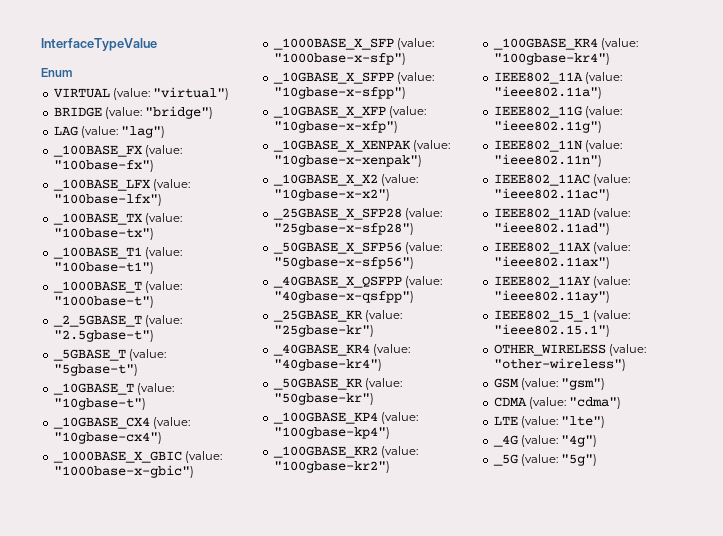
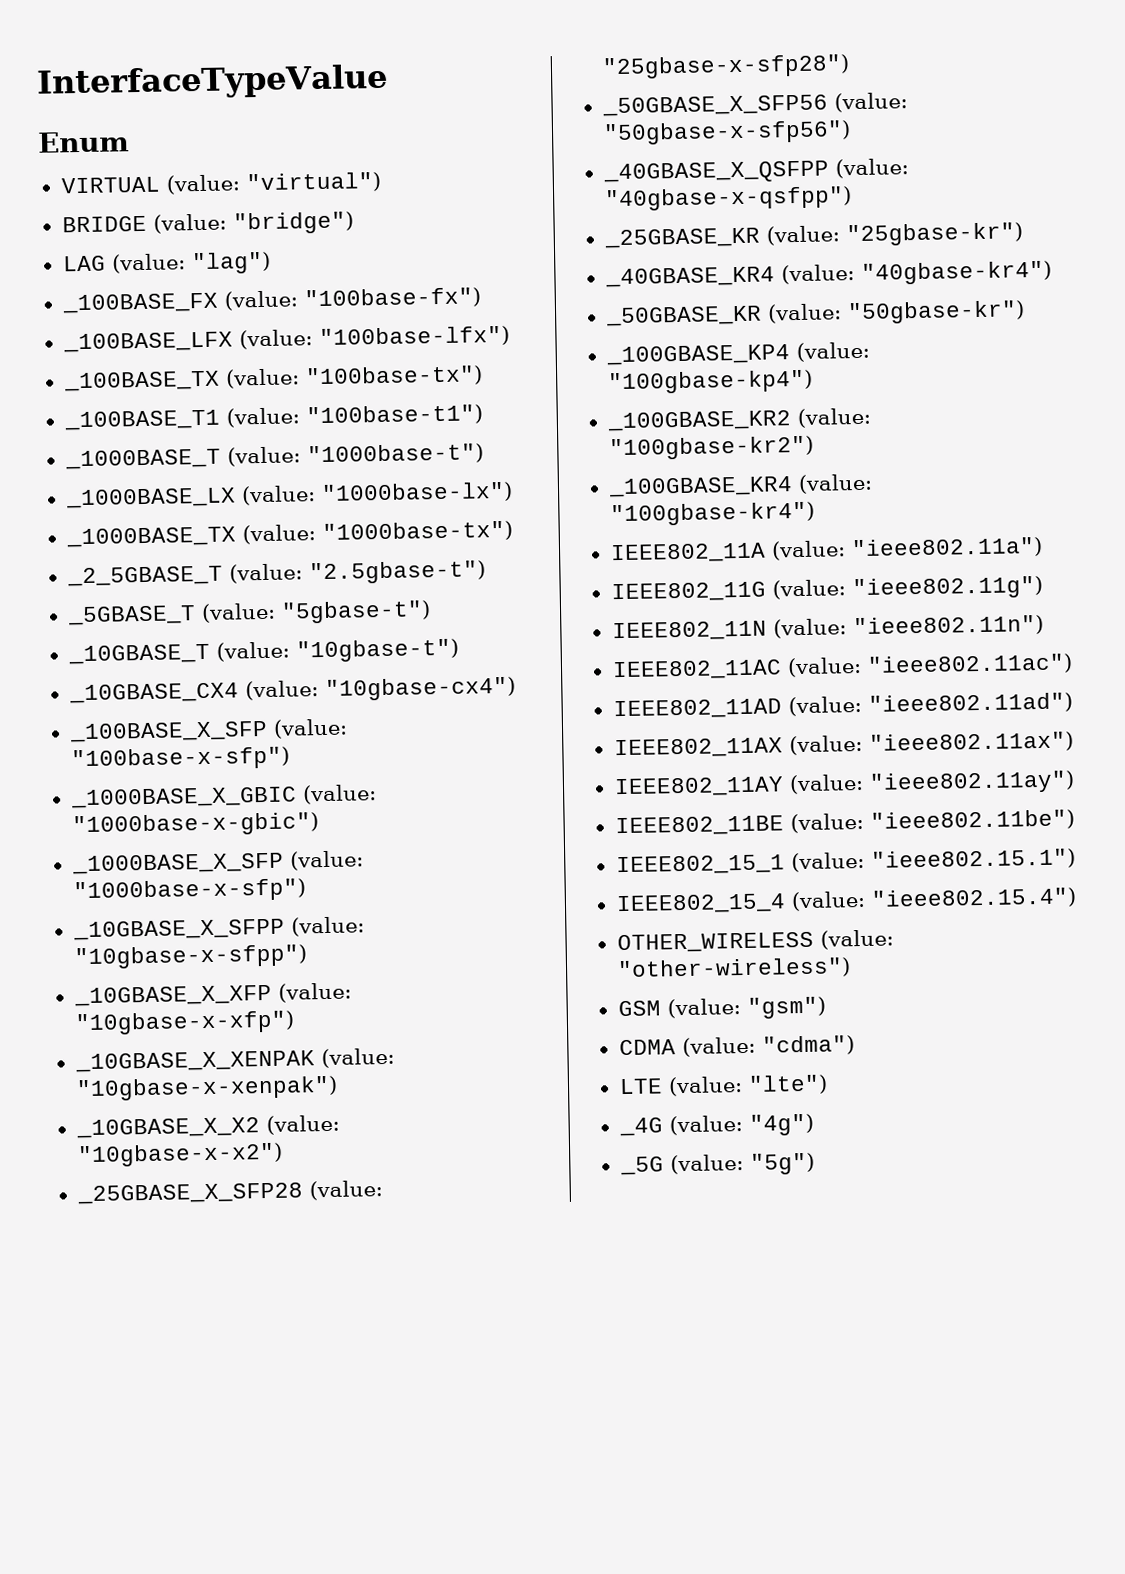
(154, 302) none -> [64,481,513,509] [65,520,513,548] // _1000BASE_LX (value: "1000base-lx") // _1000BASE_TX (value: "1000base-tx")
(162, 438) none -> [68,718,348,743] [70,746,290,772] // _100BASE_X_SFP (value: "100base-x-sfp")
(610, 296) none -> [614,809,1075,837] // IEEE802_11BE (value: "ieee802.11be")
(610, 330) none -> [615,887,1077,915] // IEEE802_15_4 (value: "ieee802.15.4")

